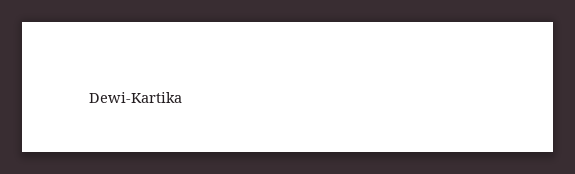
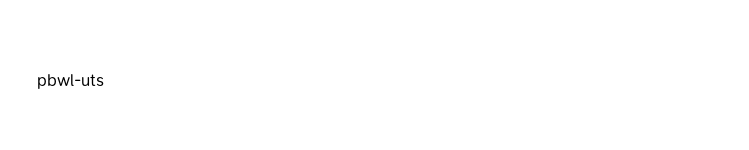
[89,92,182,103] Dewi-Kartika -> [37,74,104,89] pbwl-uts

